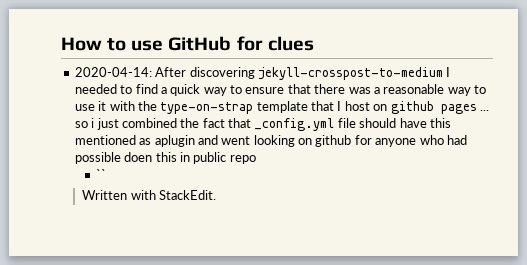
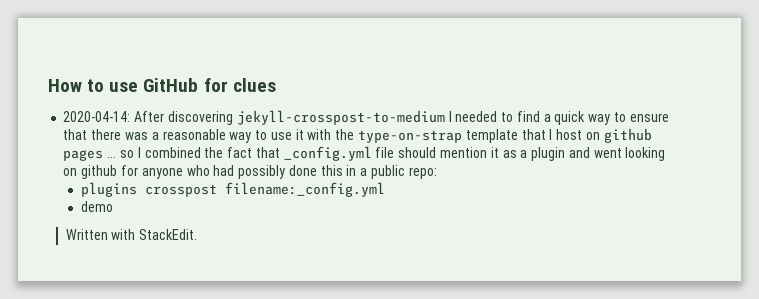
[91,118,119,130] i just -> [137,147,141,158] I
[399,118,451,128] [74,135,195,147] have this mentioned as aplugin -> [439,147,566,161] mention it as a plugin
[74,152,256,164] [95,169,106,179] possible doen this in public repo // `` -> [238,165,437,179] [81,182,386,197] [81,201,114,212] possibly done this in a public repo: // plugins crosspost filename:_config.yml // demo

